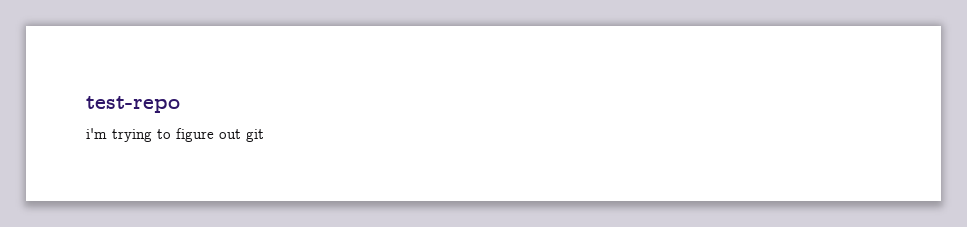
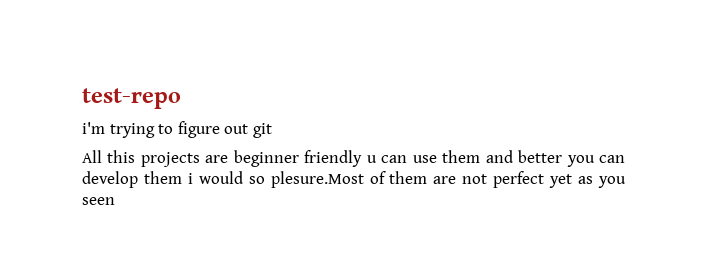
(264, 135) none -> [82,150,625,167] [82,171,626,188] [82,197,115,205] // All this projects are beginner friendly u can use them and better you can develop them i would so plesure.Most of them are not perfect yet as you seen

